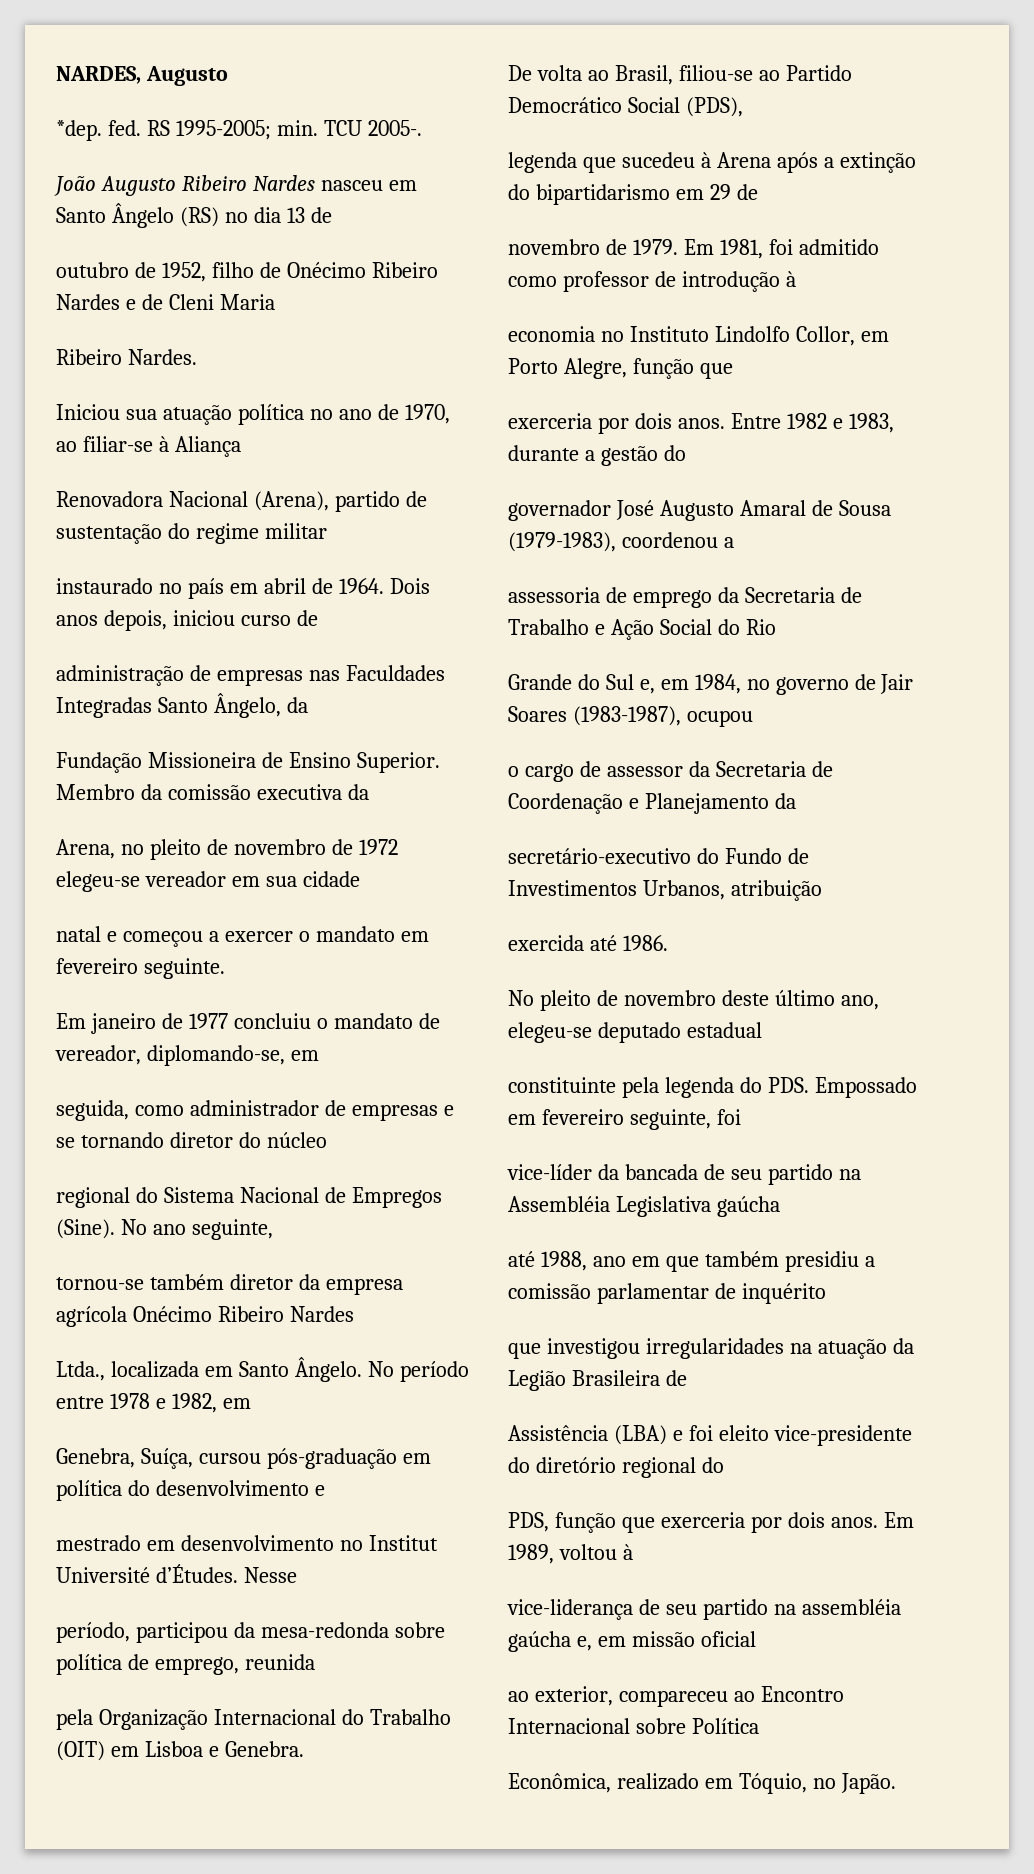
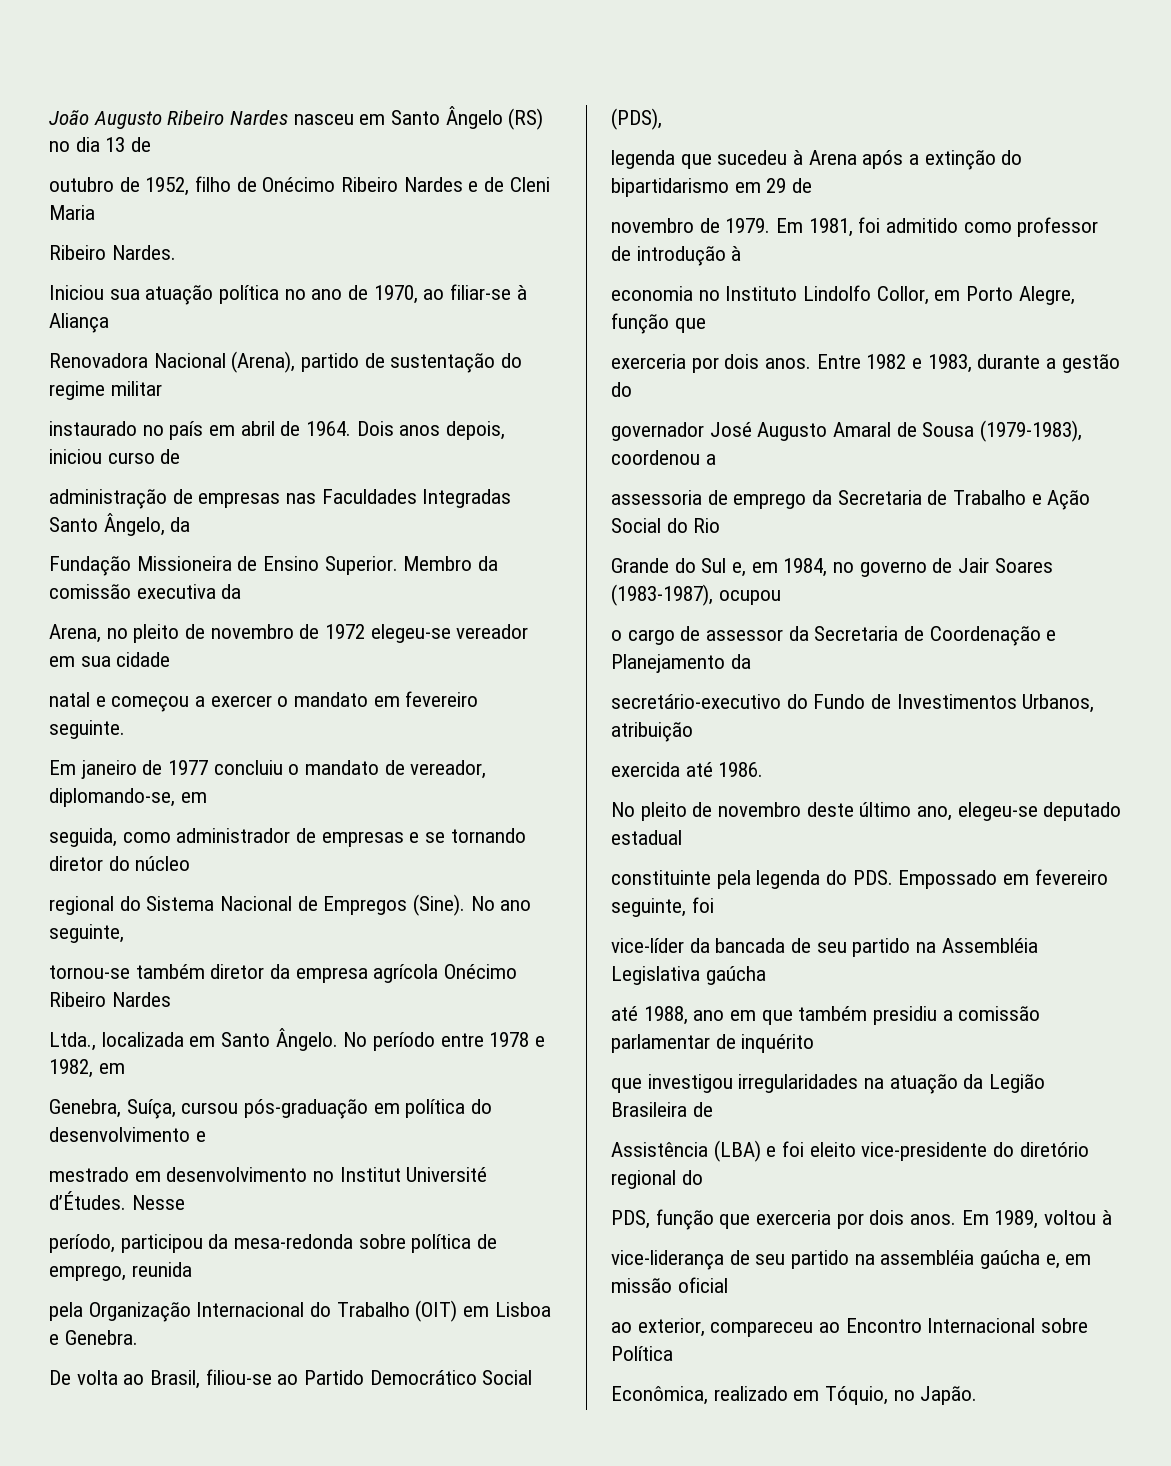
[56,66,228,86] [56,120,422,141] NARDES, Augusto // *dep. fed. RS 1995-2005; min. TCU 2005-. // -> (49, 117) none

